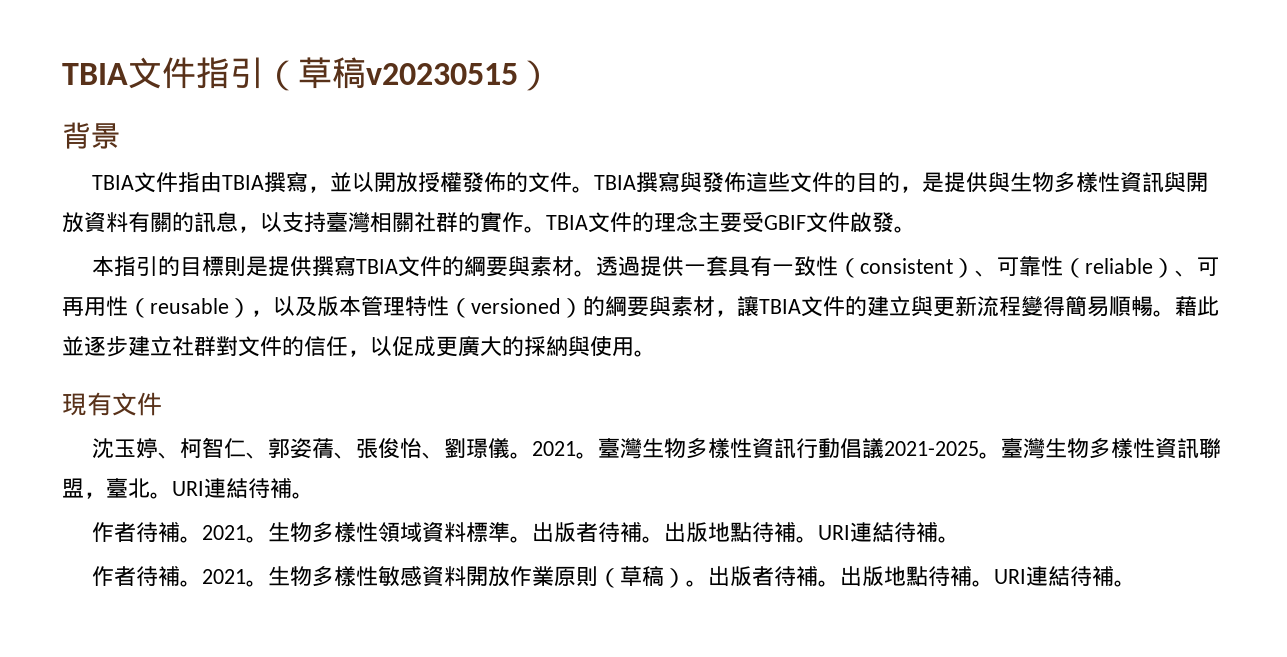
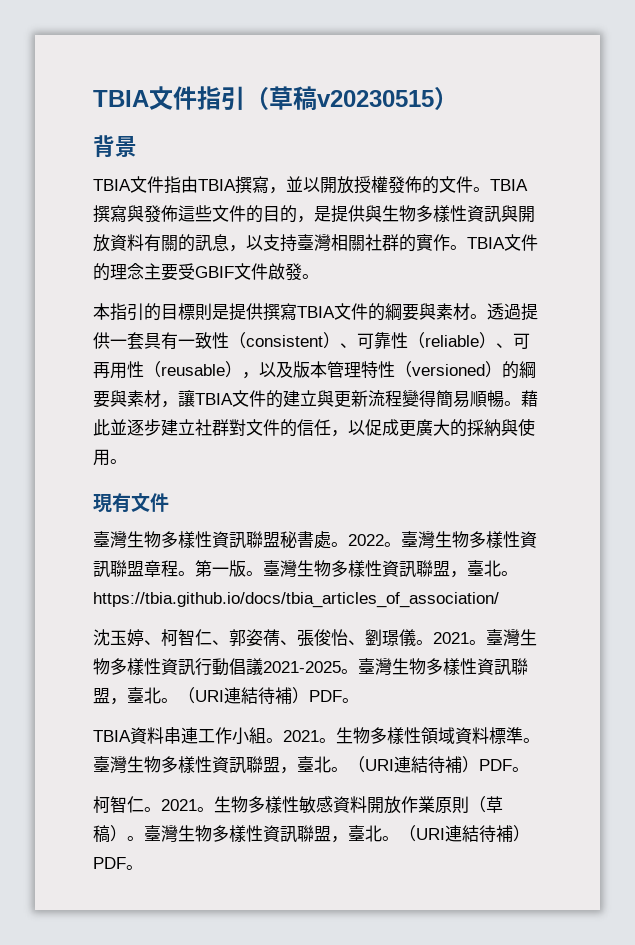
(162, 404) none -> [93,531,537,549] [93,560,518,578] [93,592,499,608] // 臺灣生物多樣性資訊聯盟秘書處。2022。臺灣生物多樣性資訊聯盟章程。第一版。臺灣生物多樣性資訊聯盟，臺北。https://tbia.github.io/docs/tbia_articles_of_association/
[172,477,314,499] [92,521,181,543] URI連結待補。 // 作者待補 -> [178,687,359,705] [93,727,266,745] （URI連結待補）PDF。 // TBIA資料串連工作小組
[532,521,961,543] [92,565,181,587] 出版者待補。出版地點待補。URI連結待補。 // 作者待補 -> [93,756,529,774] [93,796,144,813] 臺灣生物多樣性資訊聯盟，臺北。（URI連結待補）PDF。 // 柯智仁
[708,565,1115,587] 出版者待補。出版地點待補。URI連結待補 -> [144,825,530,843] [93,857,126,869] 臺灣生物多樣性資訊聯盟，臺北。（URI連結待補）PDF

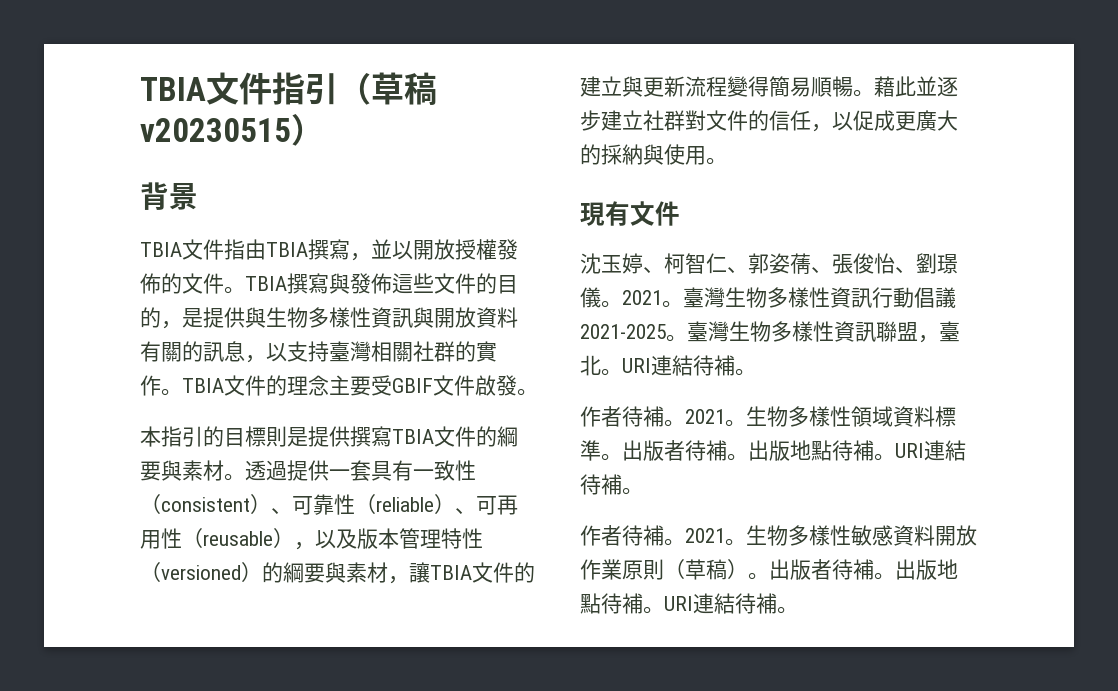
[93,531,537,549] [93,560,518,578] [93,592,499,608] // 臺灣生物多樣性資訊聯盟秘書處。2022。臺灣生物多樣性資訊聯盟章程。第一版。臺灣生物多樣性資訊聯盟，臺北。https://tbia.github.io/docs/tbia_articles_of_association/ -> (680, 213) none
[178,687,359,705] [93,727,266,745] （URI連結待補）PDF。 // TBIA資料串連工作小組 -> [622,355,756,376] [580,406,664,427] URI連結待補。 // 作者待補
[93,756,529,774] [93,796,144,813] 臺灣生物多樣性資訊聯盟，臺北。（URI連結待補）PDF。 // 柯智仁 -> [622,440,966,461] [580,474,643,495] [580,525,664,546] 出版者待補。出版地點待補。URI連結待補。 // 作者待補
[144,825,530,843] [93,857,126,869] 臺灣生物多樣性資訊聯盟，臺北。（URI連結待補）PDF -> [769,559,958,580] [580,593,777,614] 出版者待補。出版地點待補。URI連結待補

